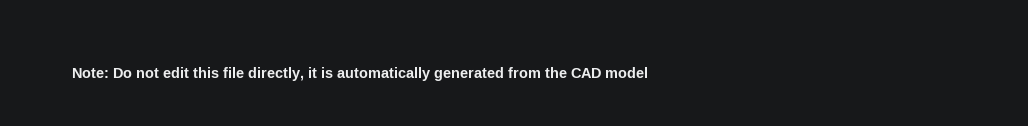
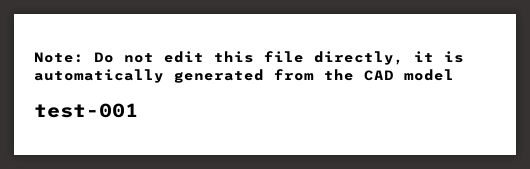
(648, 72) none -> [34,103,138,118] // test-001

